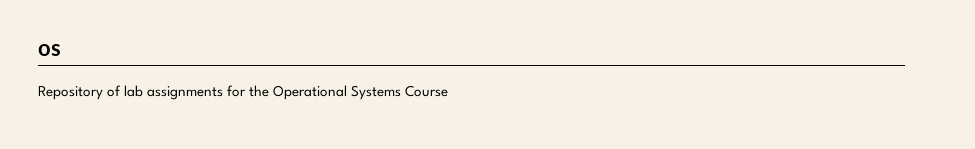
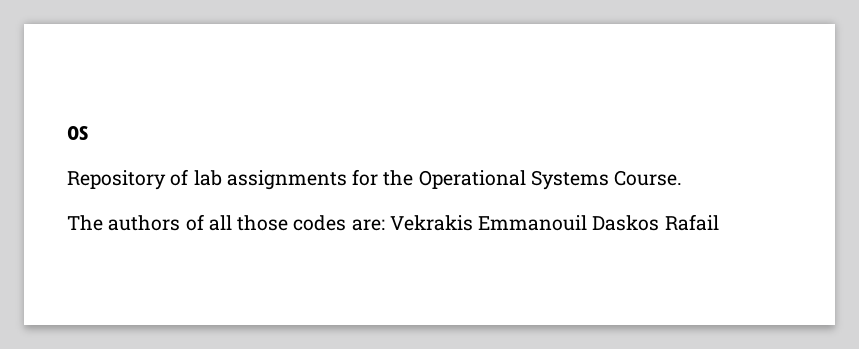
[405,85,449,97] Course -> [614,170,683,186] [67,214,719,231] Course. // The authors of all those codes are: Vekrakis Emmanouil Daskos Rafail

